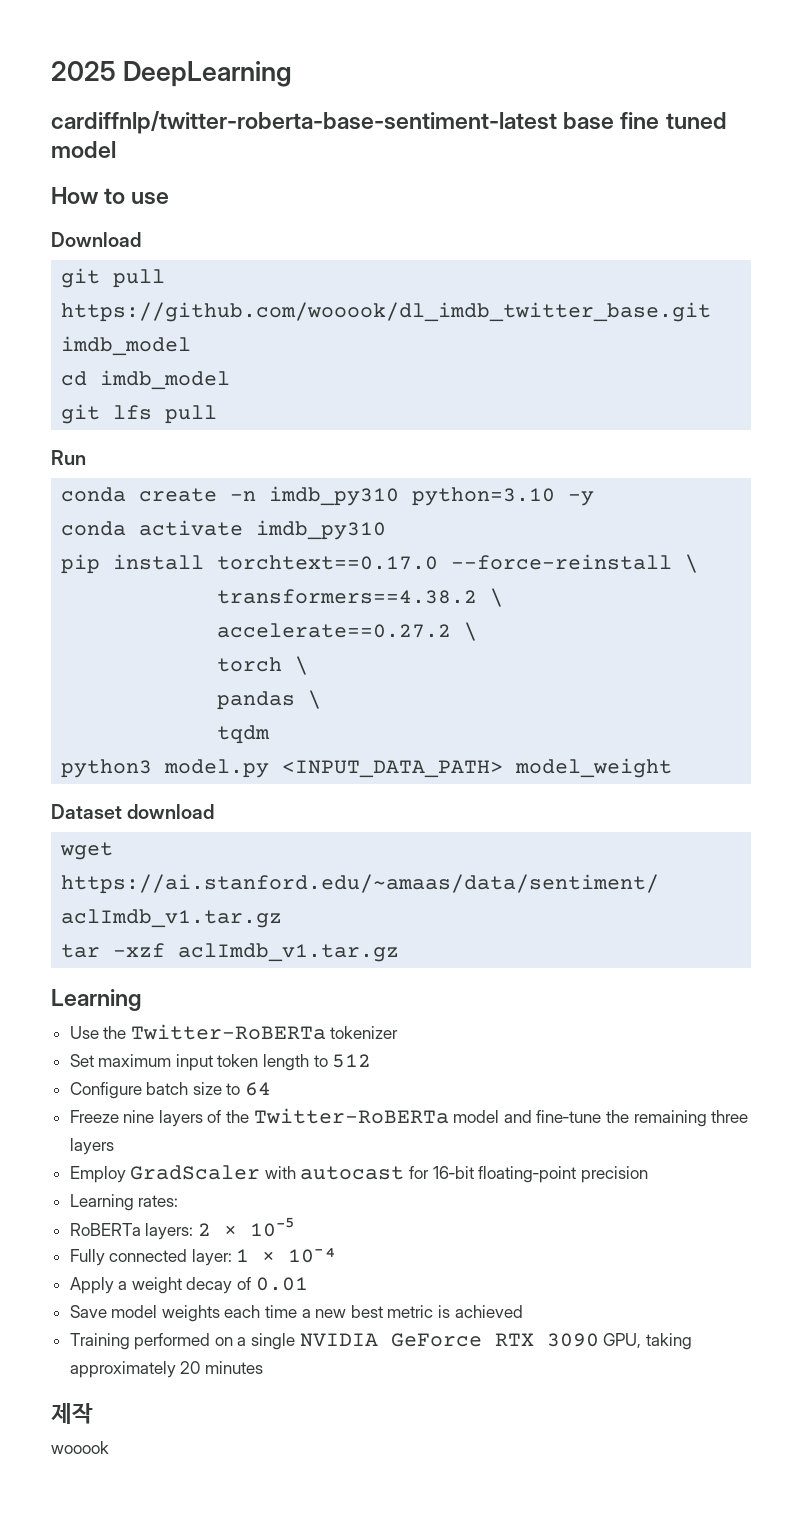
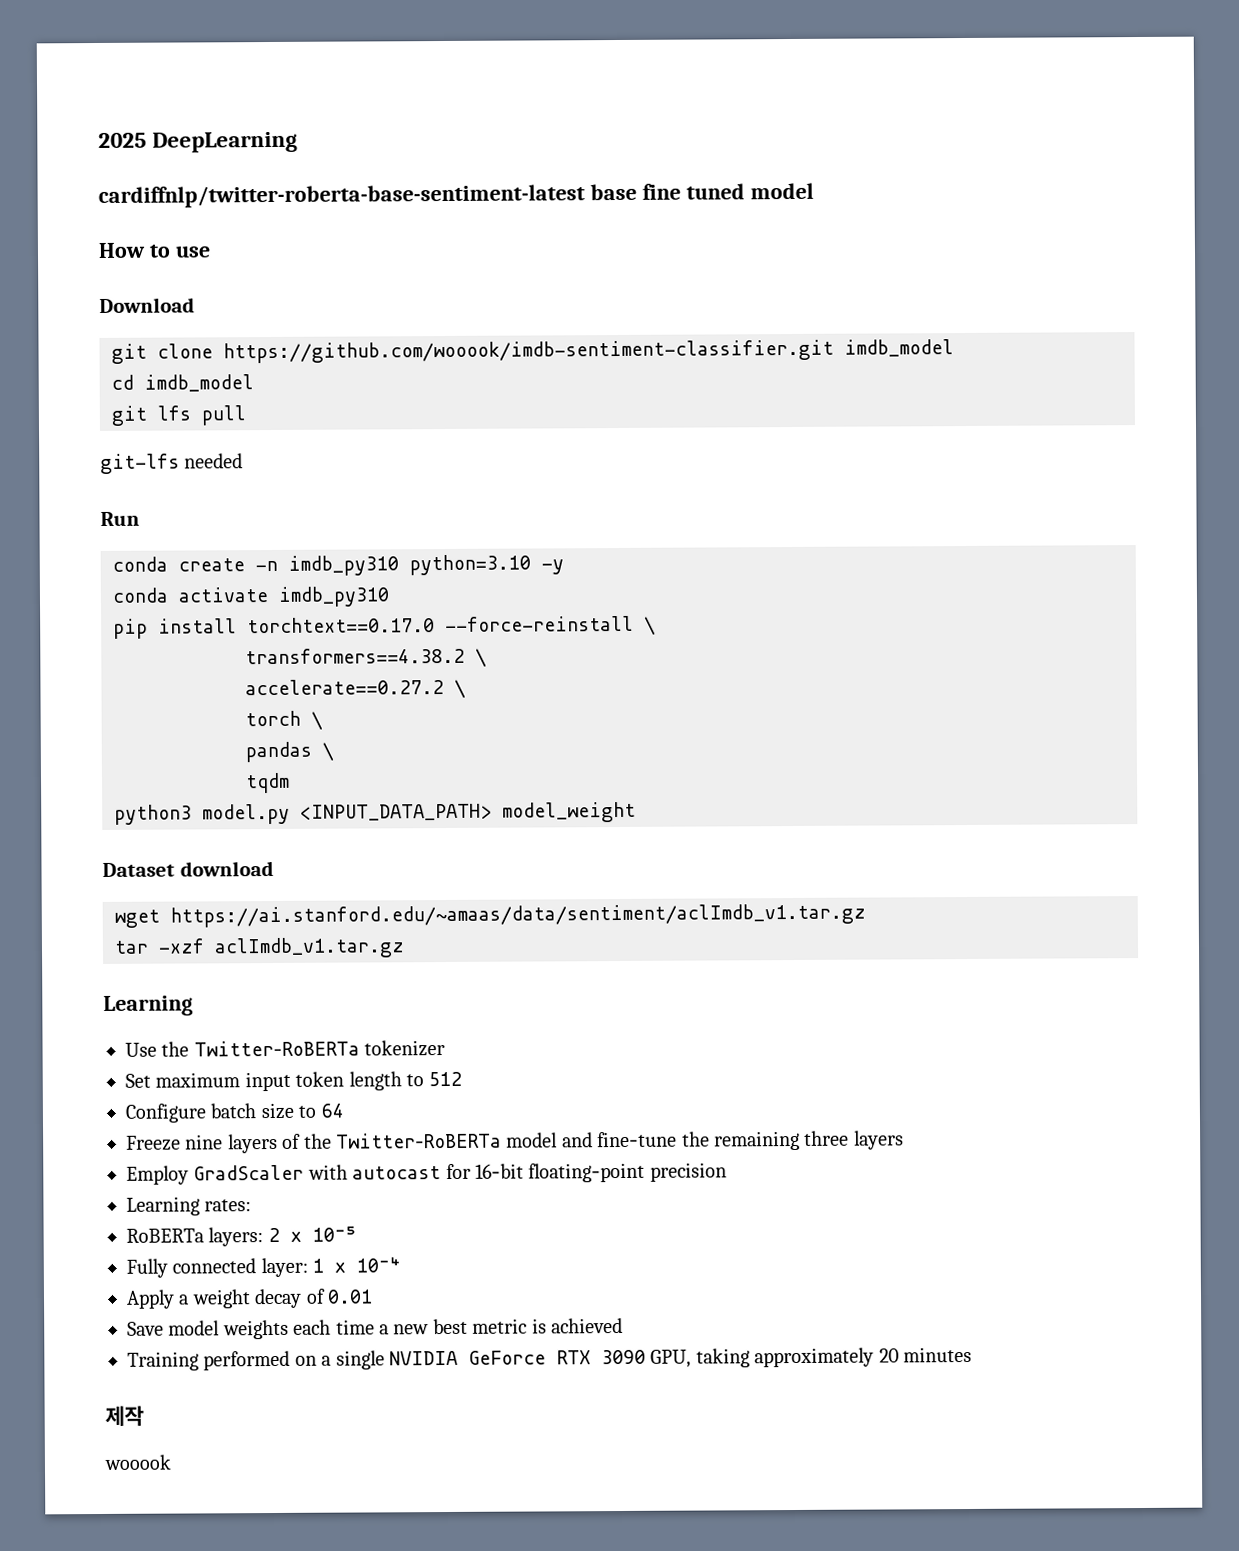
[113,269,166,288] [61,302,712,322] pull https://github.com/wooook/dl_imdb_twitter_base.git -> [157,339,834,364] clone https://github.com/wooook/imdb-sentiment-classifier.git
(218, 414) none -> [100,453,244,474] // git-lfs needed

